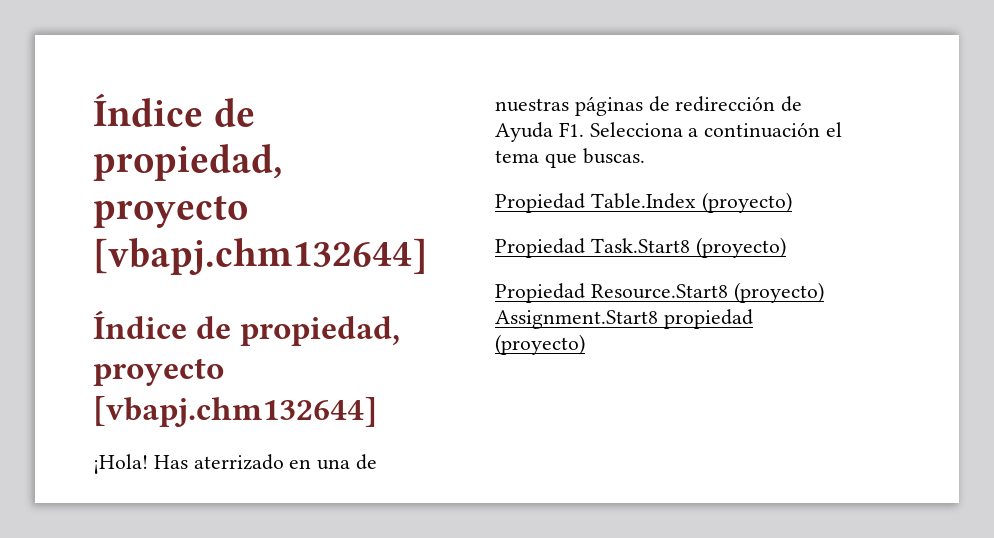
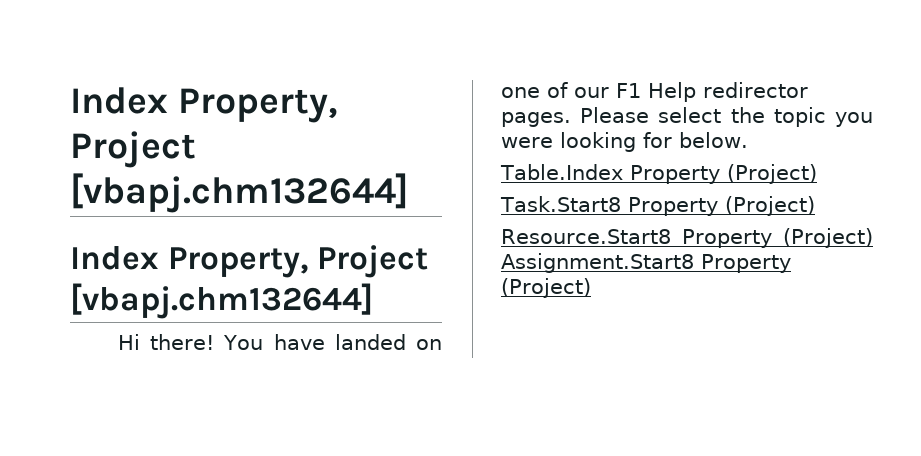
[93,93,255,127] [93,144,283,181] [93,195,248,228] [93,238,427,275] [93,310,401,346] [93,358,224,386] [93,396,377,427] [93,454,378,474] [495,96,803,116] [495,122,843,142] [495,148,645,168] [495,192,792,213] [495,237,786,258] [495,282,824,303] [495,309,753,329] [495,334,585,355] Índice de propiedad, proyecto [vbapj.chm132644] // Índice de propiedad, proyecto [vbapj.chm132644] // ¡Hola! Has aterrizado en una de nuestras páginas de redirección de Ayuda F1. Selecciona a continuación el tema que buscas. // Propiedad Table.Index (proyecto) // Propiedad Task.Start8 (proyecto) // Propiedad Resource.Start8 (proyecto) Assignment.Start8 propiedad (proyecto) -> [70,87,338,123] [70,131,196,168] [70,173,409,213] [70,245,429,278] [70,283,373,319] [117,334,442,350] [501,82,808,102] [501,107,873,127] [501,132,748,152] [500,164,817,184] [500,196,815,216] [501,228,873,248] [501,253,791,273] [501,278,591,298] Index Property, Project [vbapj.chm132644] // Index Property, Project [vbapj.chm132644] // Hi there! You have landed on one of our F1 Help redirector pages. Please select the topic you were looking for below. // Table.Index Property (Project) // Task.Start8 Property (Project) // Resource.Start8 Property (Project) Assignment.Start8 Property (Project)

